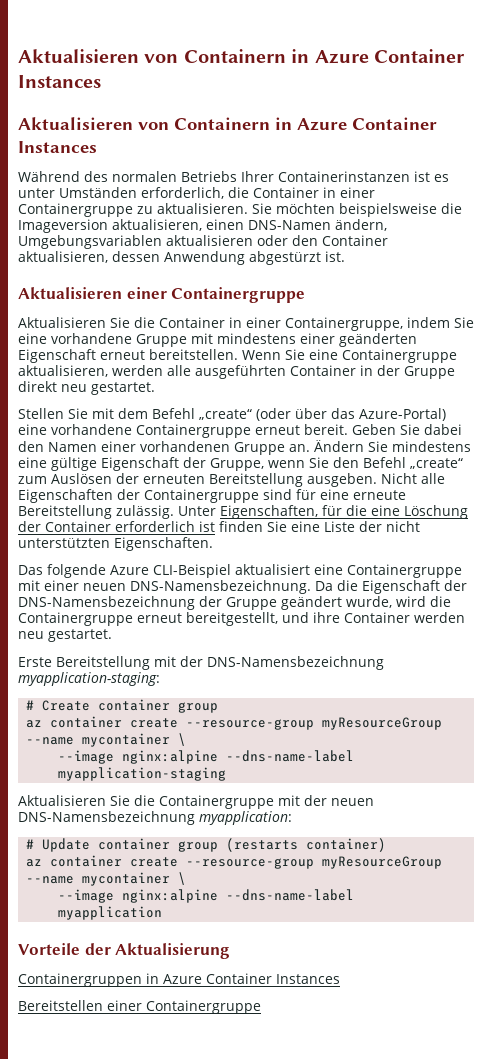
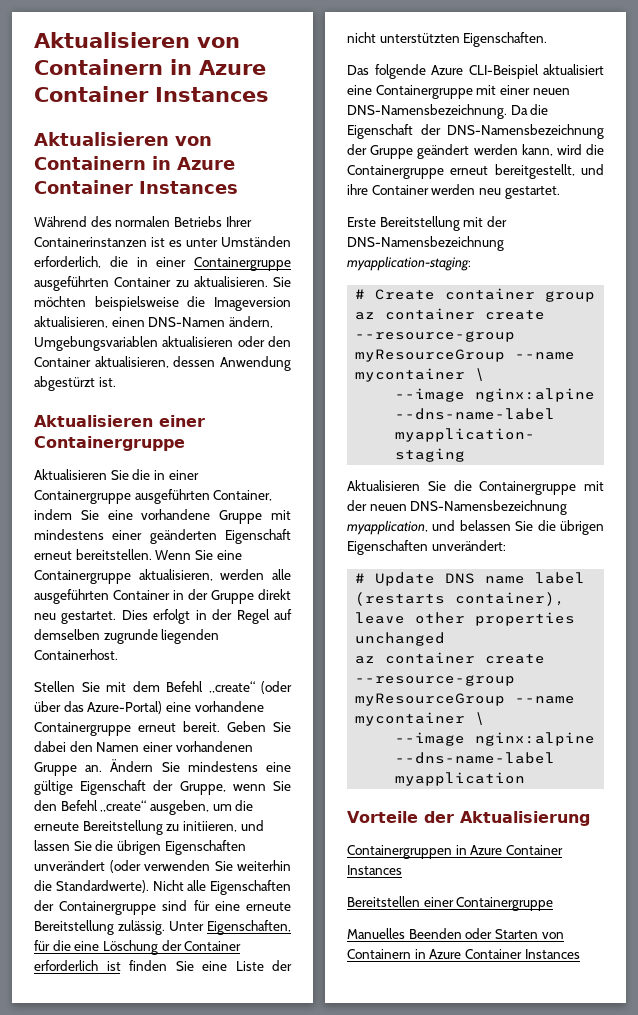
[253,187,375,198] [18,203,133,217] Container in einer Containergruppe -> [136,257,291,271] [34,276,172,291] in einer Containergruppe ausgeführten Container
[159,317,403,331] Container in einer Containergruppe, -> [153,470,199,480] [34,489,273,504] in einer Containergruppe ausgeführten Container,
(155, 388) none -> [121,609,292,624] [34,629,220,644] [34,649,118,660] Dies erfolgt in der Regel auf demselben zugrunde liegenden Containerhost.
[18,473,377,487] zum Auslösen der erneuten Bereitstellung ausgeben. -> [149,800,254,815] [34,820,264,835] [34,840,246,855] [34,860,291,873] [34,880,149,893] ausgeben, um die erneute Bereitstellung zu initiieren, und lassen Sie die übrigen Eigenschaften unverändert (oder verwenden Sie weiterhin die Standardwerte).
[346,596,392,608] wurde, -> [473,144,553,156] werden kann,
[199,811,292,825] [26,838,387,852] myapplication: // # Update container group (restarts container) -> [347,520,604,535] [347,540,506,555] [355,572,586,586] [355,592,566,606] [355,612,576,626] [355,632,446,646] myapplication, und belassen Sie die übrigen Eigenschaften unverändert: // # Update DNS name label (restarts container), leave other properties unchanged
(261, 1007) none -> [347,928,564,939] [347,949,580,959] // Manuelles Beenden oder Starten von Containern in Azure Container Instances

